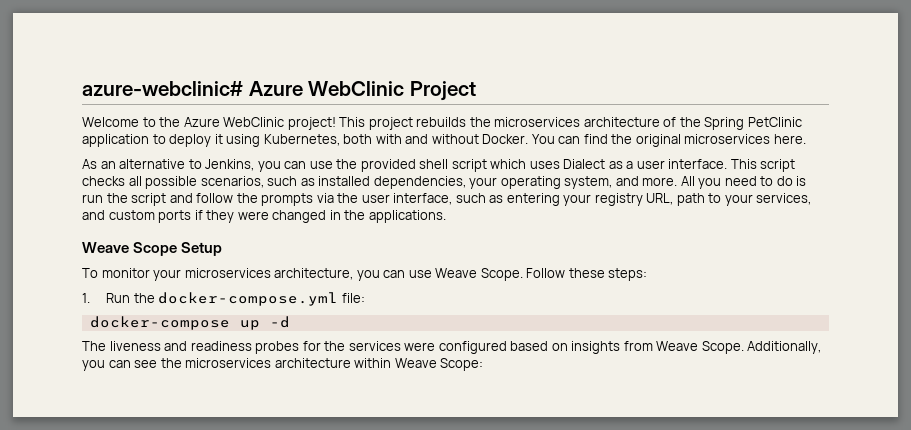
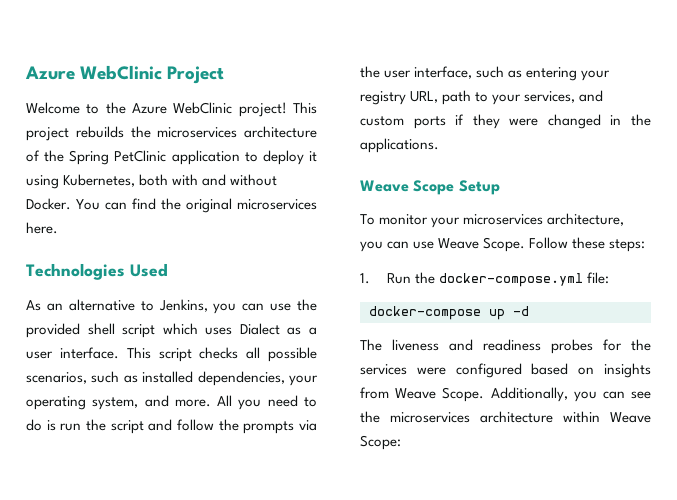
[82,81,243,96] azure-webclinic# -> (25, 73) none
(806, 139) none -> [26,263,168,280] // Technologies Used

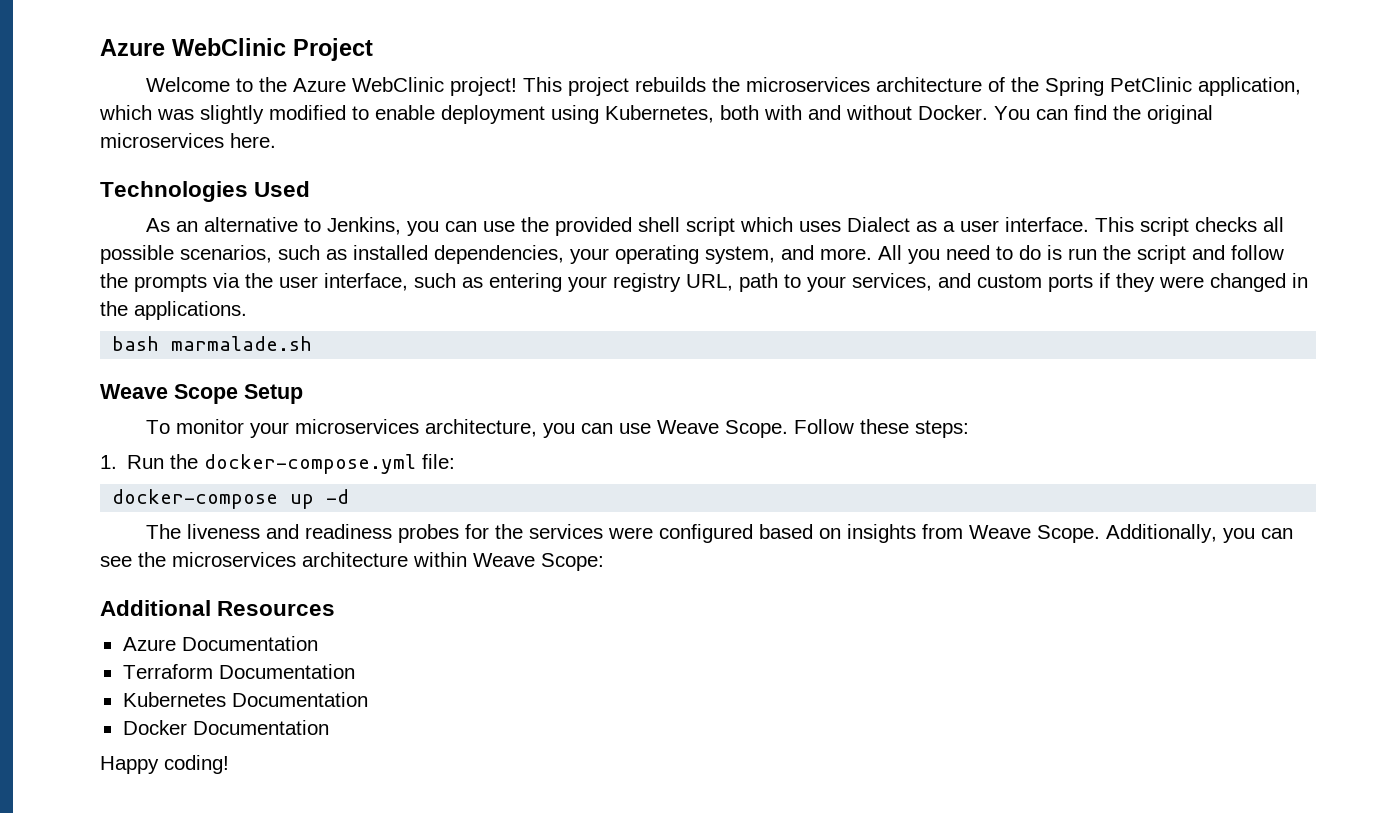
[171,150,318,165] application to deploy it -> [1198,77,1302,96] [99,105,545,124] application, which was slightly modified to enable deployment
(439, 145) none -> [112,336,313,351] // bash marmalade.sh
(401, 442) none -> [100,600,336,616] [122,636,318,651] [122,664,355,679] [122,692,368,707] [122,720,329,735] [100,755,229,774] // Additional Resources // Azure Documentation // Terraform Documentation // Kubernetes Documentation // Docker Documentation // Happy coding!

